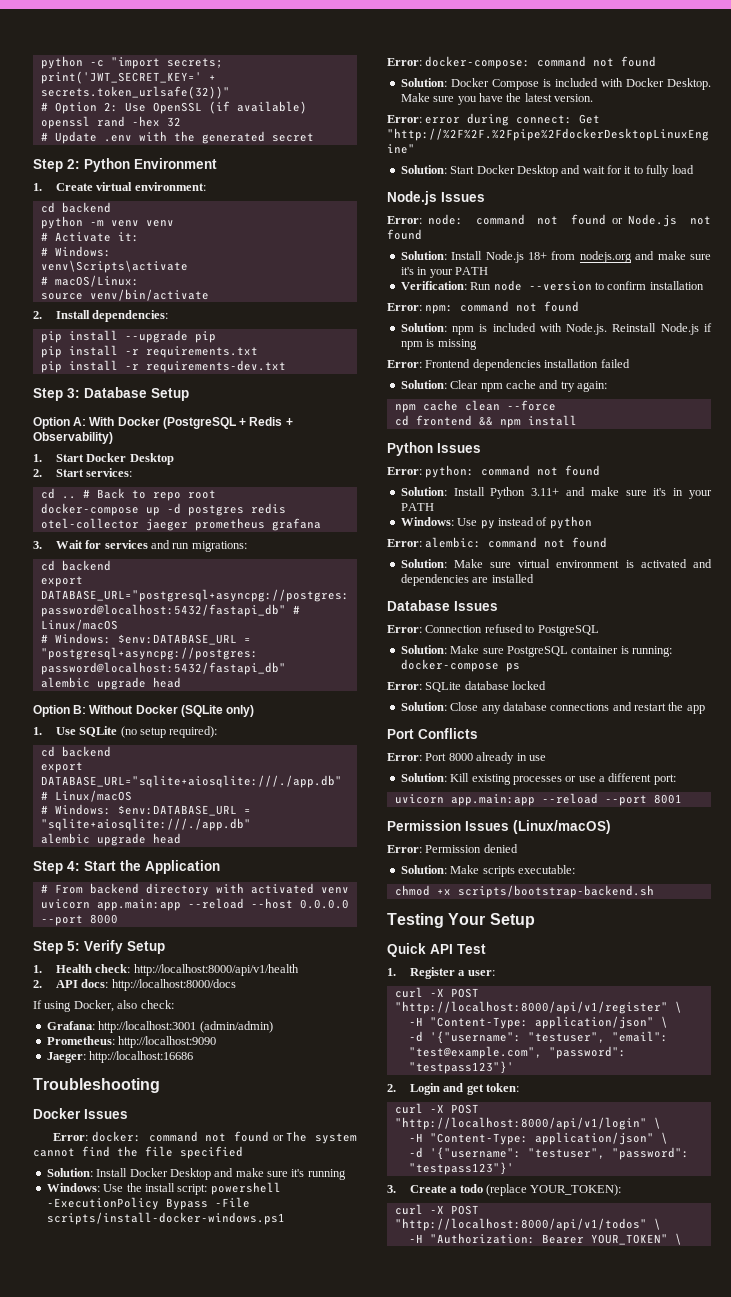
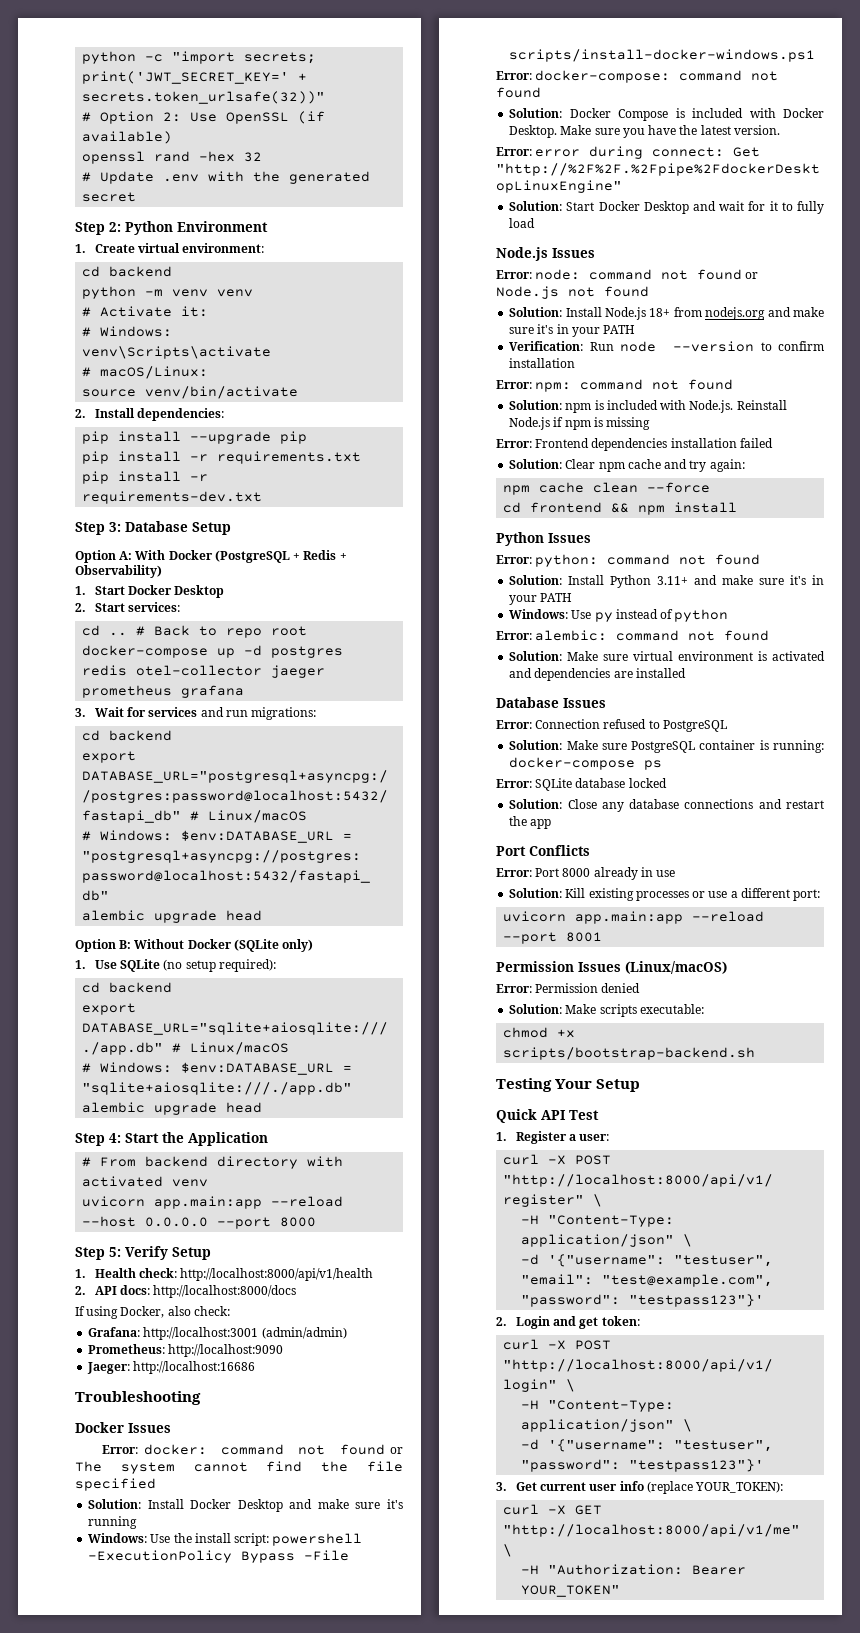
[409,1184,483,1193] Create a todo -> [515,1481,644,1491] Get current user info
[450,1205,479,1215] [394,1218,647,1231] POST "http://localhost:8000/api/v1/todos" -> [575,1505,603,1515] [503,1524,801,1537] GET "http://localhost:8000/api/v1/me"
[674,1233,682,1245] \ -> (621, 1591) none

